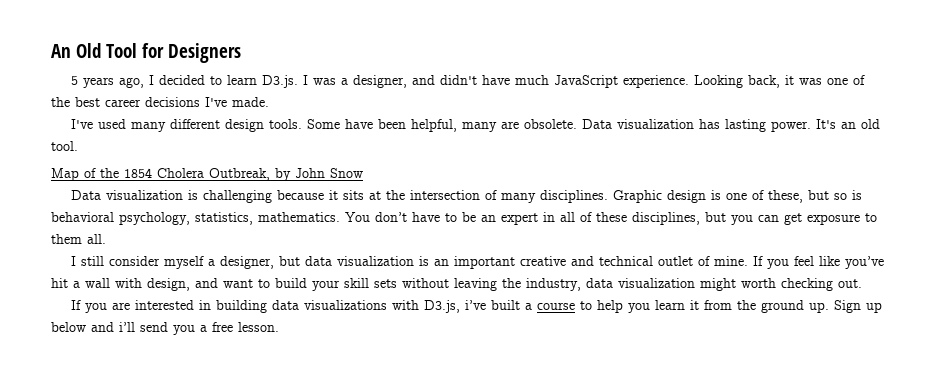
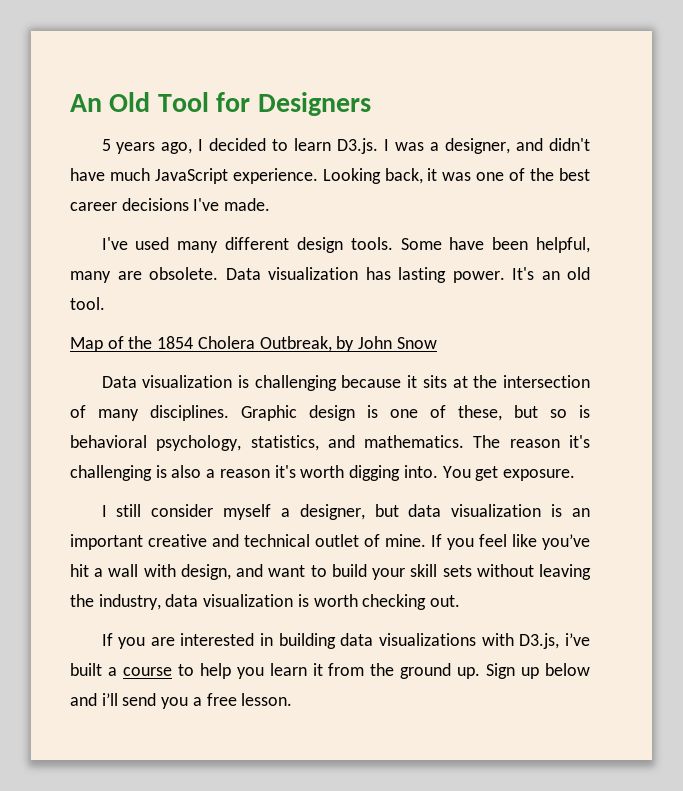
[258,212,877,225] [51,234,106,244] mathematics. You don’t have to be an expert in all of these disciplines, but you can get exposure to them all. -> [327,435,590,448] [70,465,575,481] and mathematics. The reason it's challenging is also a reason it's worth digging into. You get exposure.
[700,278,736,291] might -> [297,594,309,607] is

